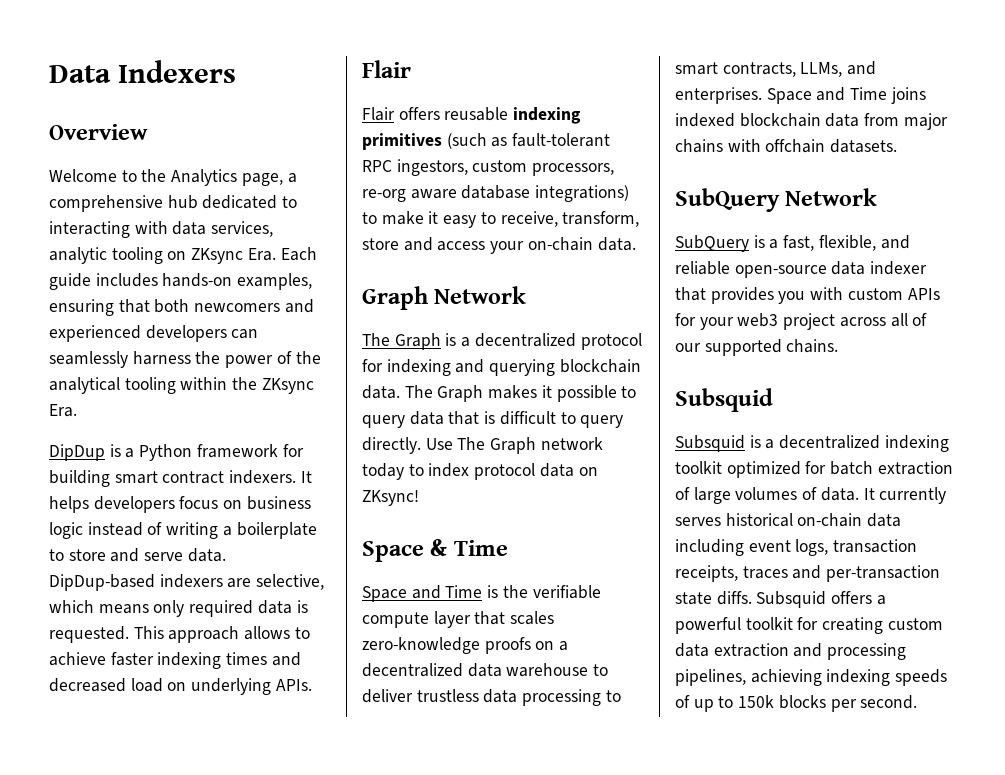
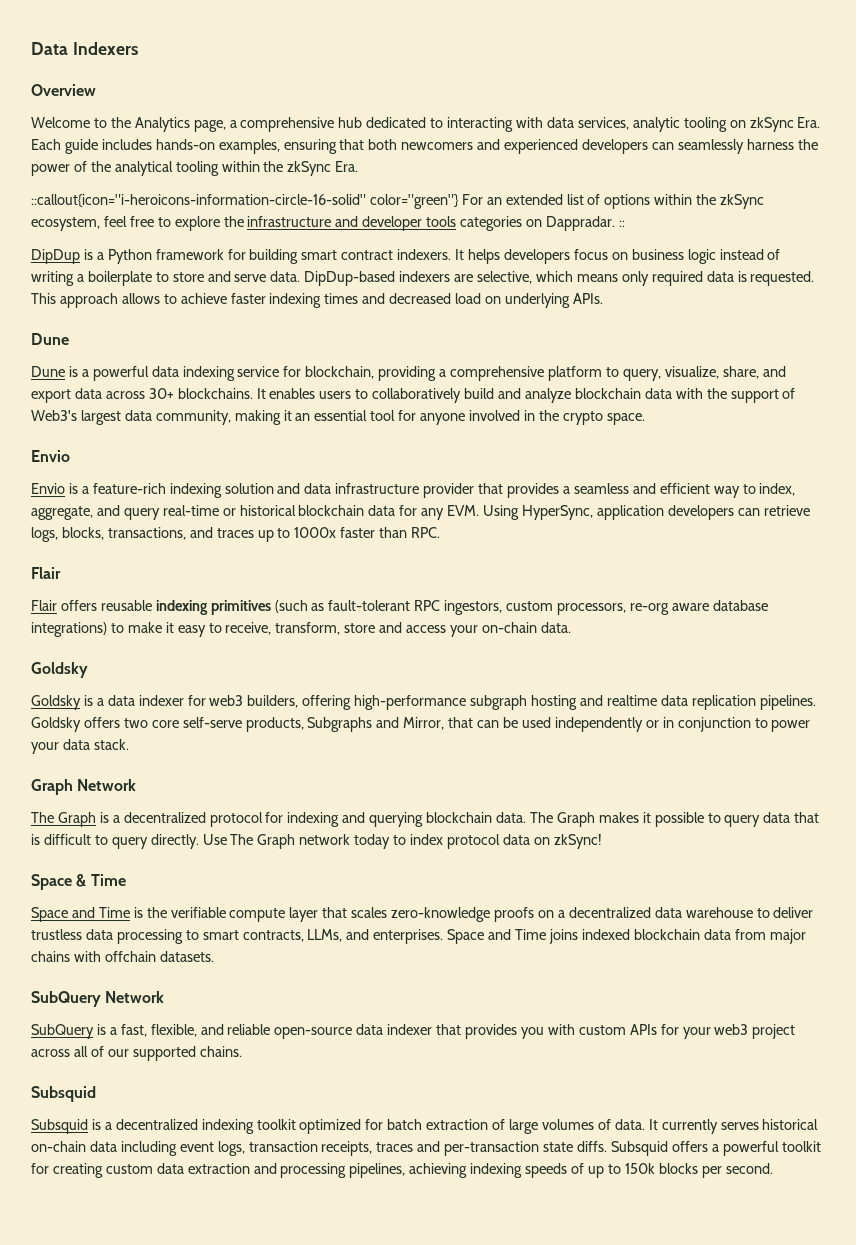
[191,248,244,264] ZKsync -> [749,117,794,132] zkSync
[261,378,314,394] [49,404,77,417] ZKsync Era. -> [287,161,359,176] [31,194,765,209] [31,216,625,231] zkSync Era. // ::callout{icon="i-heroicons-information-circle-16-solid" color="green"} For an extended list of options within the zkSync ecosystem, feel free to explore the infrastructure and developer tools categories on Dappradar. ::
(312, 685) none -> [31,333,69,345] [31,366,786,381] [31,388,796,403] [31,410,645,425] [31,450,70,462] [31,483,796,498] [31,505,810,520] [31,527,441,542] // Dune // Dune is a powerful data indexing service for blockchain, providing a comprehensive platform to query, visualize, share, and export data across 30+ blockchains. It enables users to collaboratively build and analyze blockchain data with the support of Web3's largest data community, making it an essential tool for anyone involved in the crypto space. // Envio // Envio is a feature-rich indexing solution and data infrastructure provider that provides a seamless and efficient way to index, aggregate, and query real-time or historical blockchain data for any EVM. Using HyperSync, application developers can retrieve logs, blocks, transactions, and traces up to 1000x faster than RPC.
(636, 244) none -> [31,662,88,678] [31,695,816,710] [31,717,811,732] [31,739,129,754] // Goldsky // Goldsky is a data indexer for web3 builders, offering high-performance subgraph hosting and realtime data replication pipelines. Goldsky offers two core self-serve products, Subgraphs and Mirror, that can be used independently or in conjunction to power your data stack.
[362,490,419,506] ZKsync! -> [553,834,602,849] zkSync!

